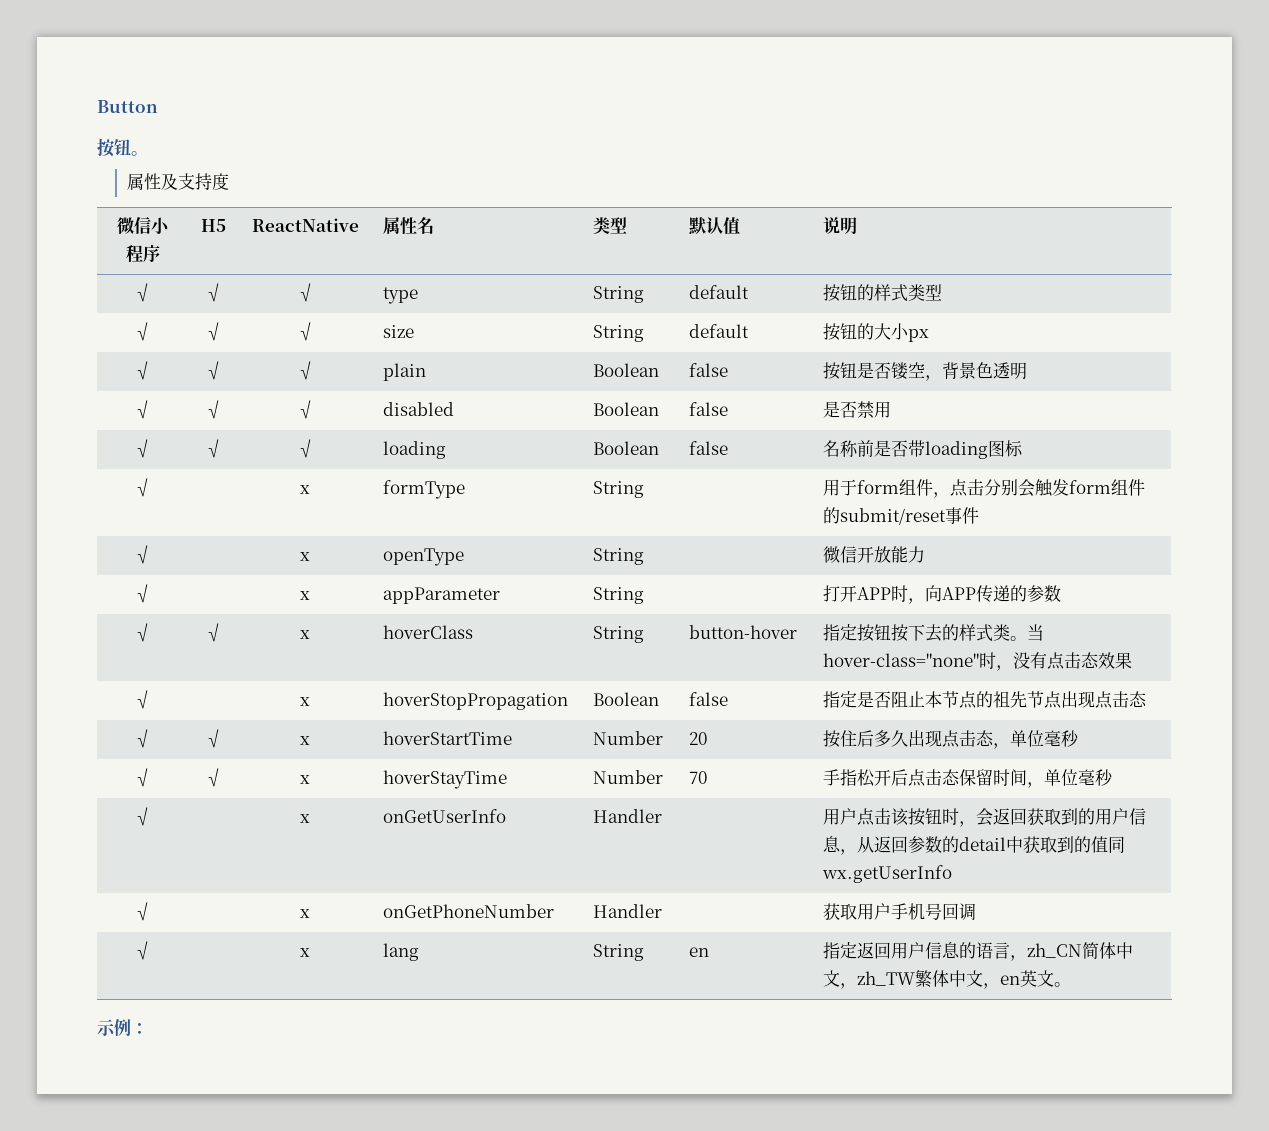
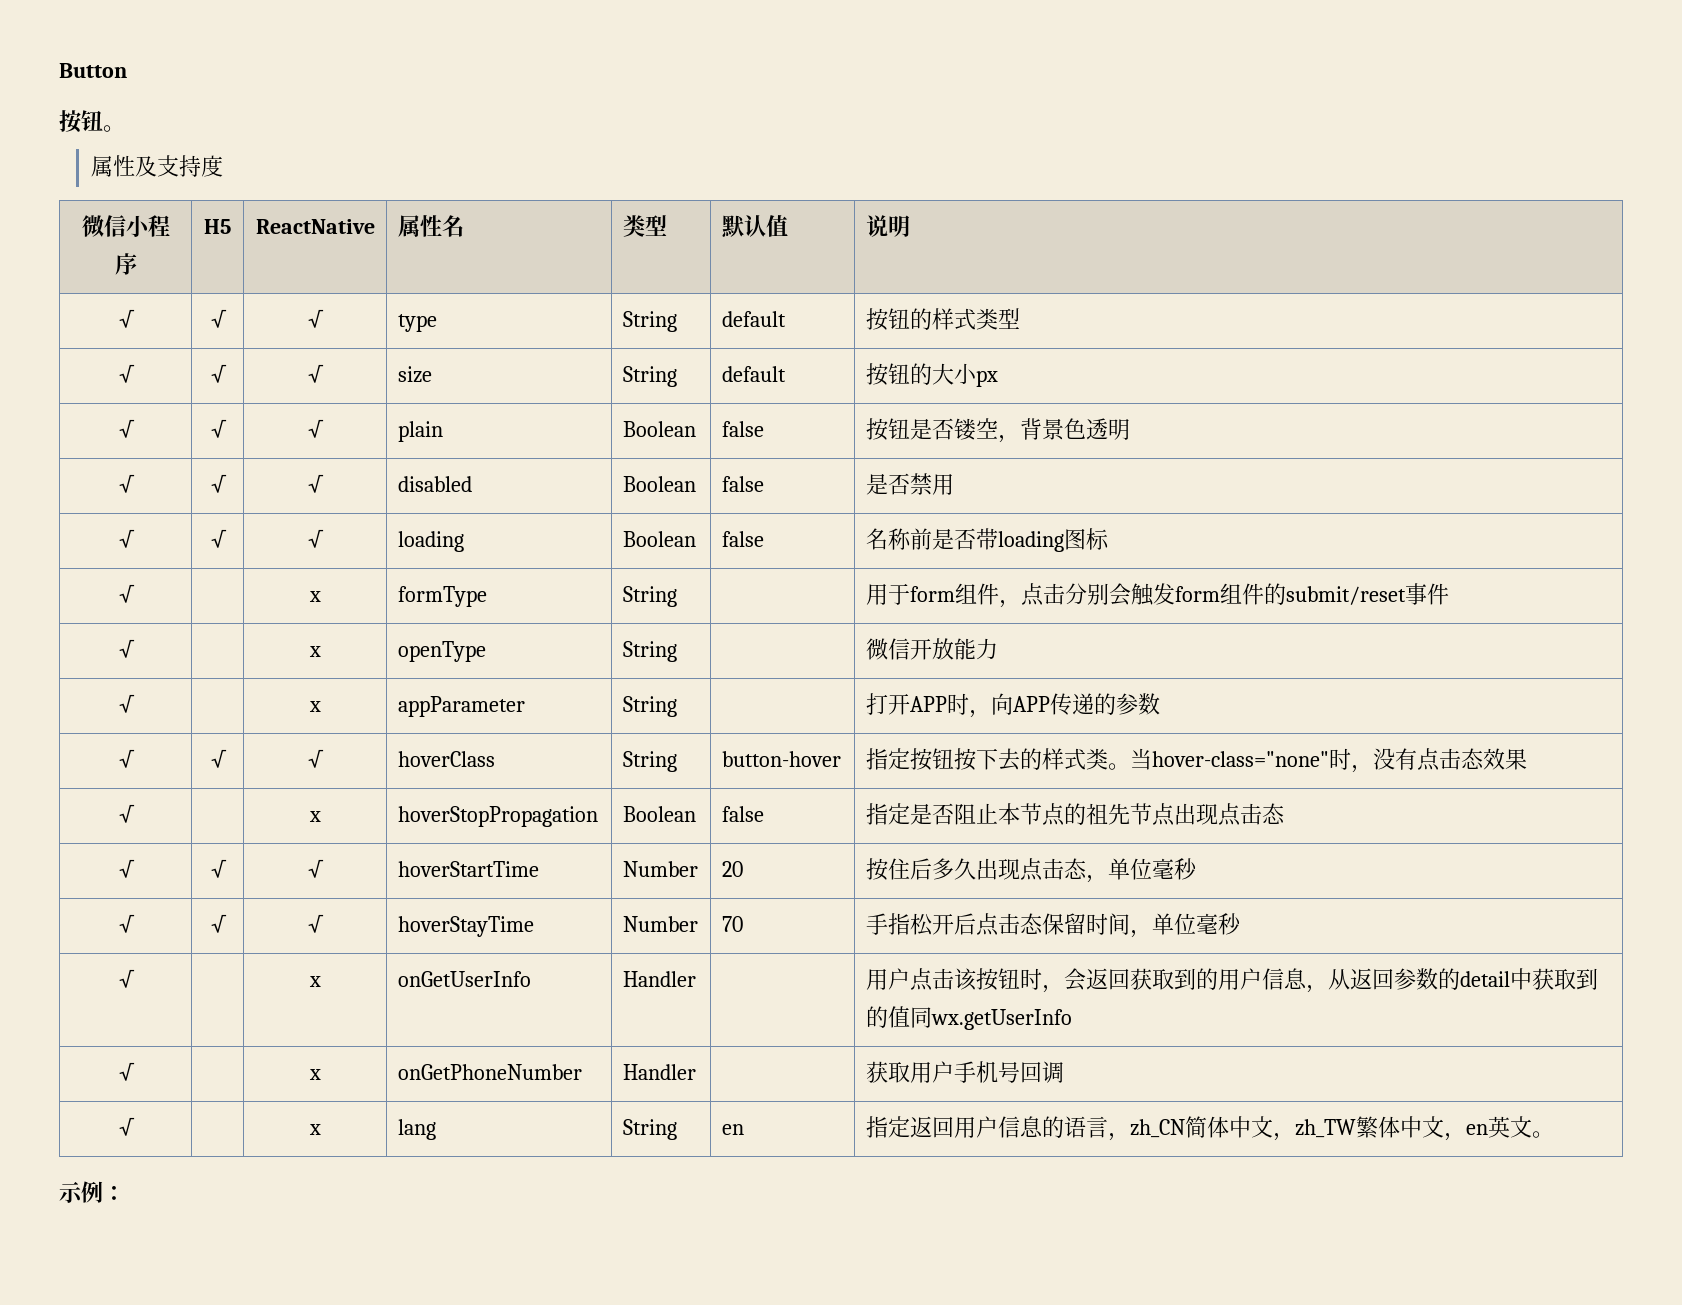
[300,630,310,639] x -> [308,749,324,768] √
[300,736,310,745] x -> [308,859,324,878] √
[300,775,310,784] x -> [308,914,324,933] √

